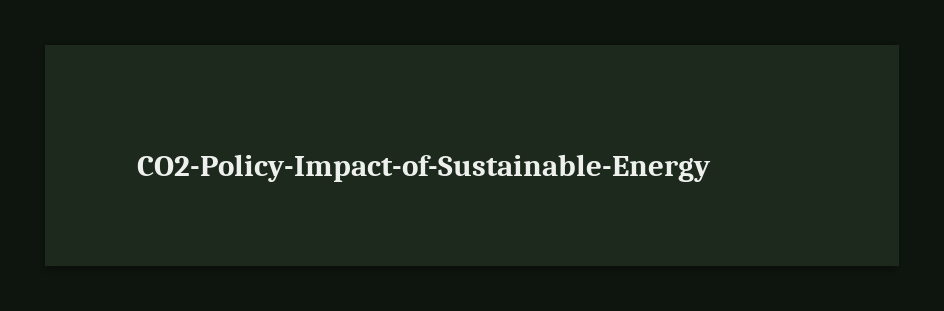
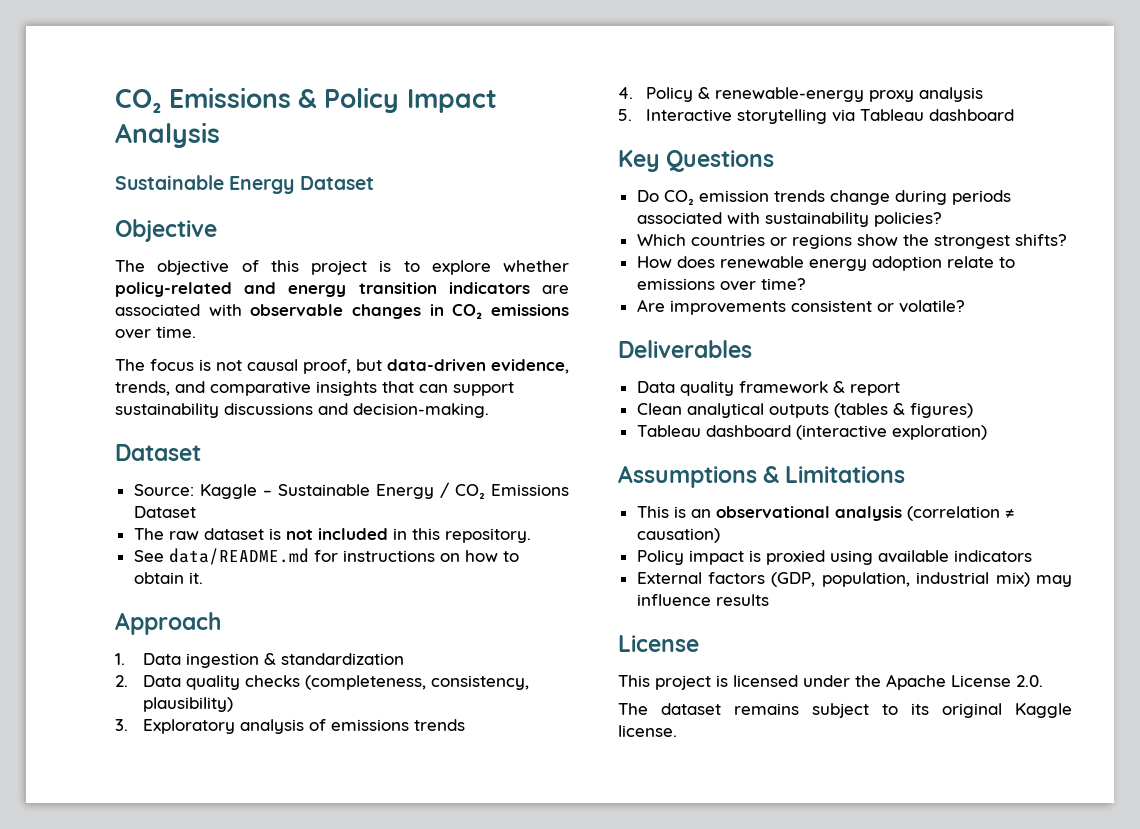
[137,154,711,182] CO2-Policy-Impact-of-Sustainable-Energy -> [115,87,497,113] [115,122,220,148] [115,175,374,194] [115,219,217,242] [115,260,569,275] [115,282,569,297] [115,304,569,319] [115,326,196,339] [115,359,569,374] [115,381,514,396] [115,403,489,418] [115,444,201,461] [133,482,569,499] [133,506,196,518] [133,528,531,543] [133,548,519,565] [133,572,203,584] [115,612,221,635] [115,653,404,668] [115,675,529,690] [142,697,233,712] [115,719,465,734] [618,87,983,102] [618,109,1014,124] [618,150,775,172] [636,190,1011,205] [636,212,942,227] [636,234,1067,249] [636,256,1015,271] [636,278,806,291] [636,299,965,315] [618,340,752,358] [636,381,900,396] [636,403,973,418] [636,425,987,440] [618,465,906,488] [636,506,1015,521] [636,528,720,543] [636,550,1032,565] [636,572,1072,587] [636,594,769,606] [618,635,699,652] [618,674,1043,690] [618,703,1072,718] [618,725,677,737] CO₂ Emissions & Policy Impact Analysis // Sustainable Energy Dataset // Objective // The objective of this project is to explore whether policy-related and energy transition indicators are associated with observable changes in CO₂ emissions over time. // The focus is not causal proof, but data-driven evidence, trends, and comparative insights that can support sustainability discussions and decision-making. // Dataset // Source: Kaggle – Sustainable Energy / CO₂ Emissions Dataset // The raw dataset is not included in this repository. // See data/README.md for instructions on how to obtain it. // Approach // 1. Data ingestion & standardization // 2. Data quality checks (completeness, consistency, plausibility) // 3. Exploratory analysis of emissions trends // 4. Policy & renewable-energy proxy analysis // 5. Interactive storytelling via Tableau dashboard // Key Questions // Do CO₂ emission trends change during periods associated with sustainability policies? // Which countries or regions show the strongest shifts? // How does renewable energy adoption relate to emissions over time? // Are improvements consistent or volatile? // Deliverables // Data quality framework & report // Clean analytical outputs (tables & figures) // Tableau dashboard (interactive exploration) // Assumptions & Limitations // This is an observational analysis (correlation ≠ causation) // Policy impact is proxied using available indicators // External factors (GDP, population, industrial mix) may influence results // License // This project is licensed under the Apache License 2.0. // The dataset remains subject to its original Kaggle license.

